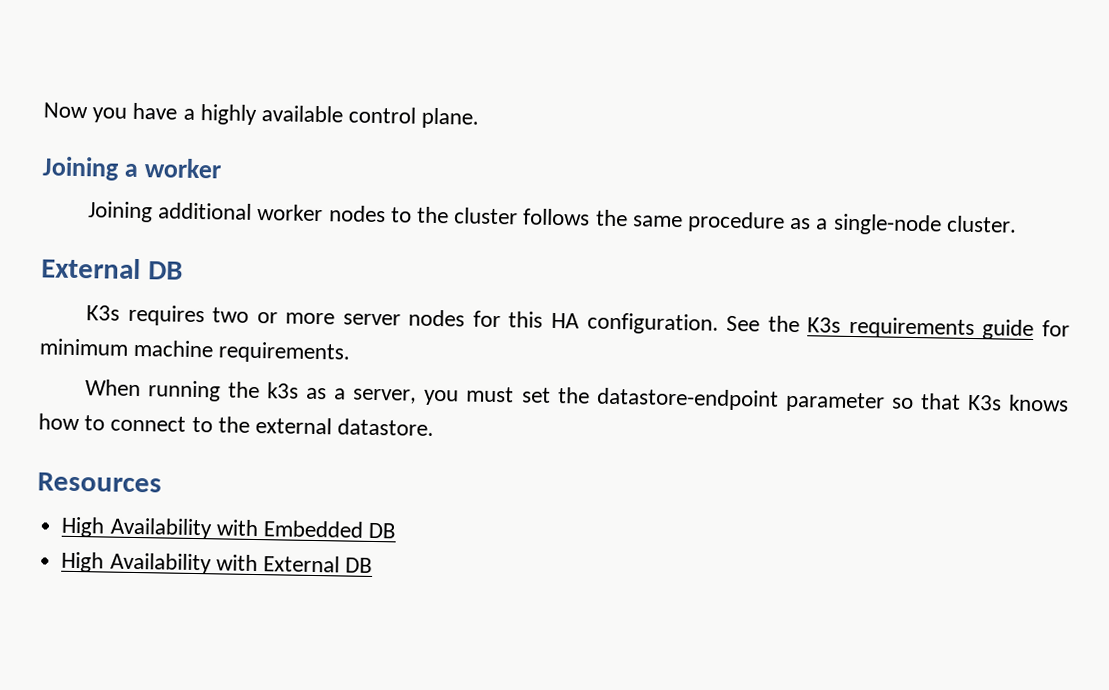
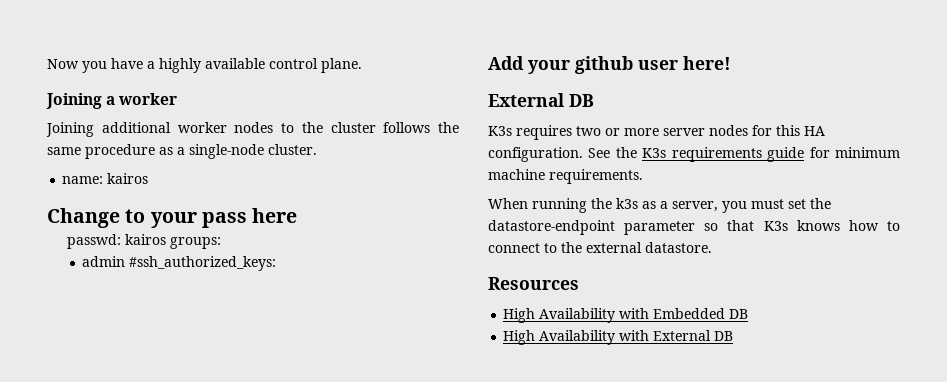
(1017, 224) none -> [62,173,149,184] [47,208,298,228] [66,234,221,249] [82,256,277,271] [488,56,731,74] // name: kairos // Change to your pass here // passwd: kairos groups: // admin #ssh_authorized_keys: // Add your github user here!

